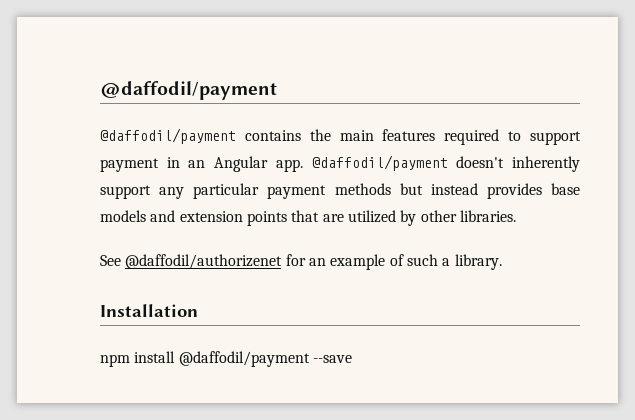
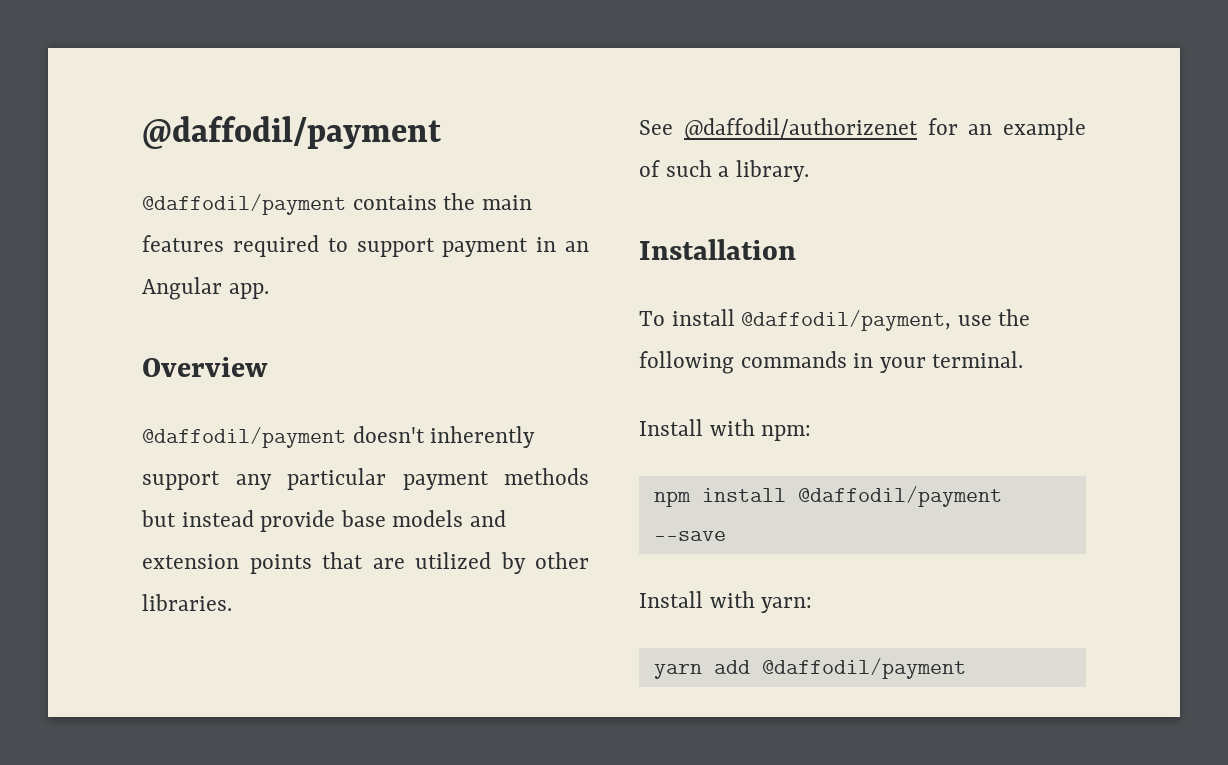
(303, 165) none -> [142,357,268,377] // Overview //
[486,183,542,199] provides -> [260,510,336,532] provide
[100,351,352,367] npm install @daffodil/payment --save -> [639,309,1031,331] [639,351,1024,374] [639,419,812,441] [653,486,1002,507] [653,531,726,541] [639,591,813,613] [653,658,966,679] To install @daffodil/payment, use the following commands in your terminal. // Install with npm: // npm install @daffodil/payment --save // Install with yarn: // yarn add @daffodil/payment

